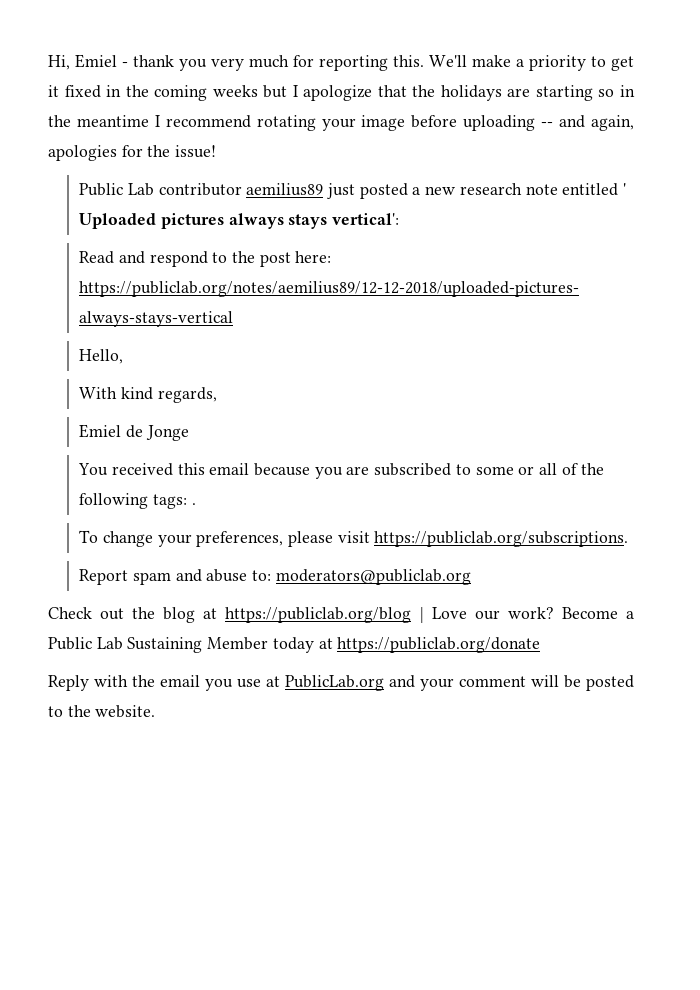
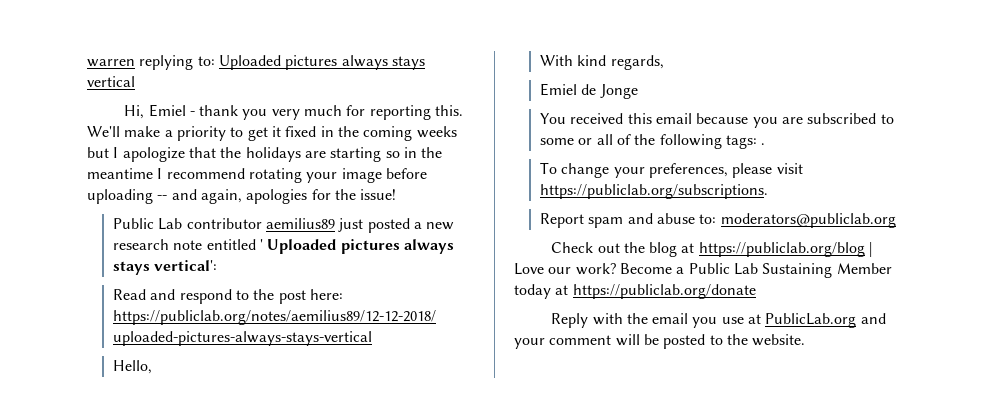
(48, 62) none -> [87,55,425,70] [87,76,135,87] warren replying to: Uploaded pictures always stays vertical //

